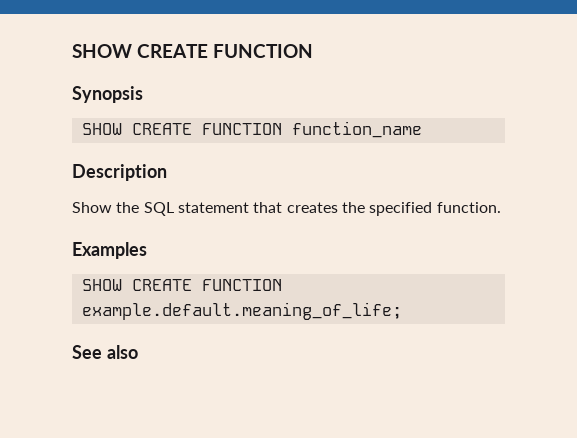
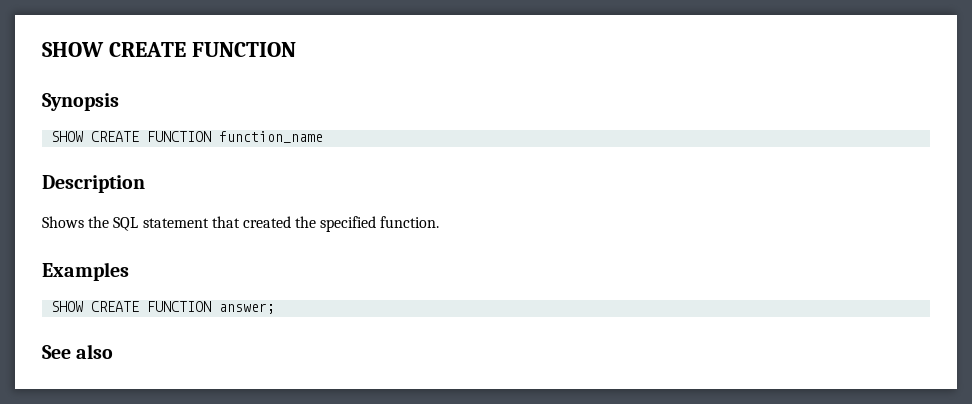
[72,202,112,213] Show -> [42,216,84,228] Shows
[286,202,338,213] creates -> [242,216,291,228] created
[81,302,402,320] example.default.meaning_of_life; -> [219,303,276,314] answer;

